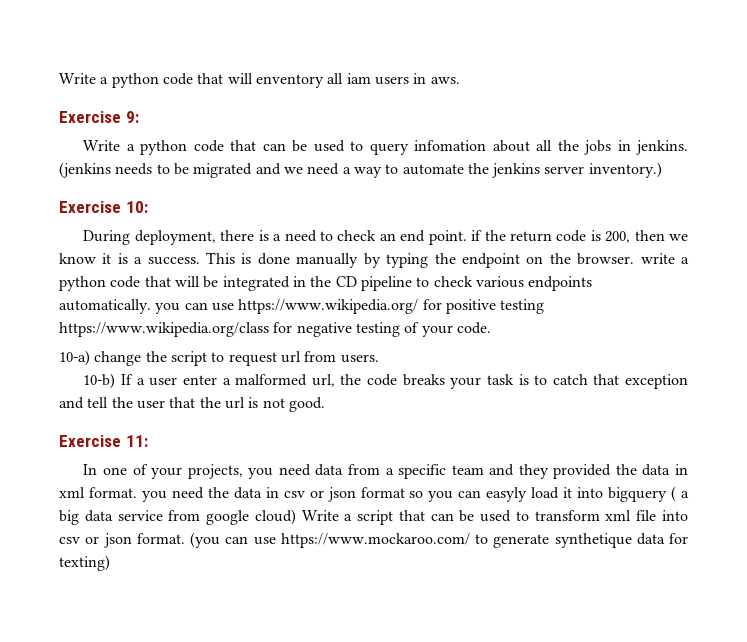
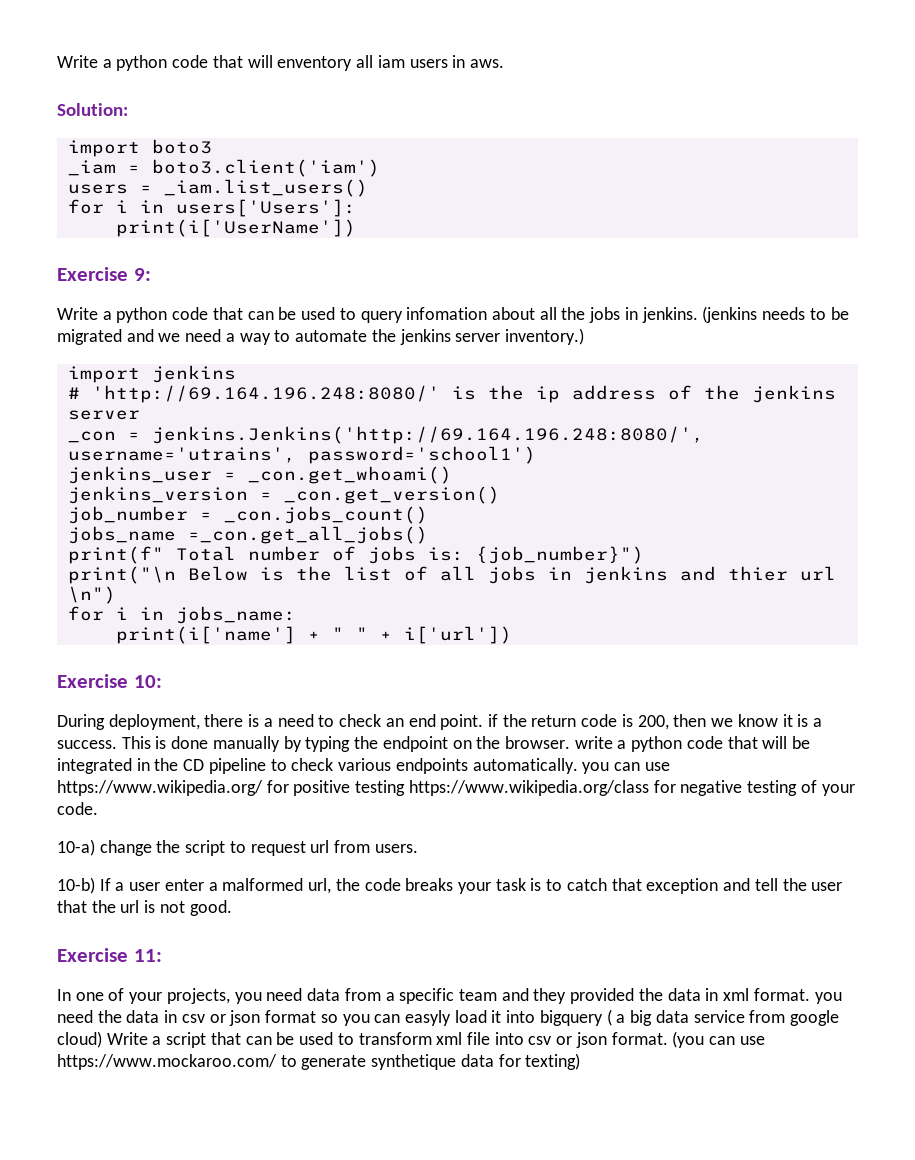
(460, 80) none -> [57,103,128,116] [67,139,212,157] [67,159,380,177] [67,179,368,197] [67,199,356,217] [115,219,356,237] // Solution: // import boto3 // _iam = boto3.client('iam') // users = _iam.list_users() // for i in users['Users']: // print(i['UserName'])
(662, 170) none -> [67,365,236,383] [67,385,836,403] [67,410,140,420] [67,426,704,444] [67,446,536,464] [67,466,452,484] [67,486,500,504] [67,506,428,524] [67,526,428,544] [67,546,644,564] [67,566,836,584] [67,586,116,604] [67,606,296,624] [115,626,512,644] // import jenkins // # 'http://69.164.196.248:8080/' is the ip address of the jenkins server // _con = jenkins.Jenkins('http://69.164.196.248:8080/', username='utrains', password='school1') // jenkins_user = _con.get_whoami() // jenkins_version = _con.get_version() // job_number = _con.jobs_count() // jobs_name =_con.get_all_jobs() // print(f" Total number of jobs is: {job_number}") // print("\n Below is the list of all jobs in jenkins and thier url \n") // for i in jobs_name: // print(i['name'] + " " + i['url'])

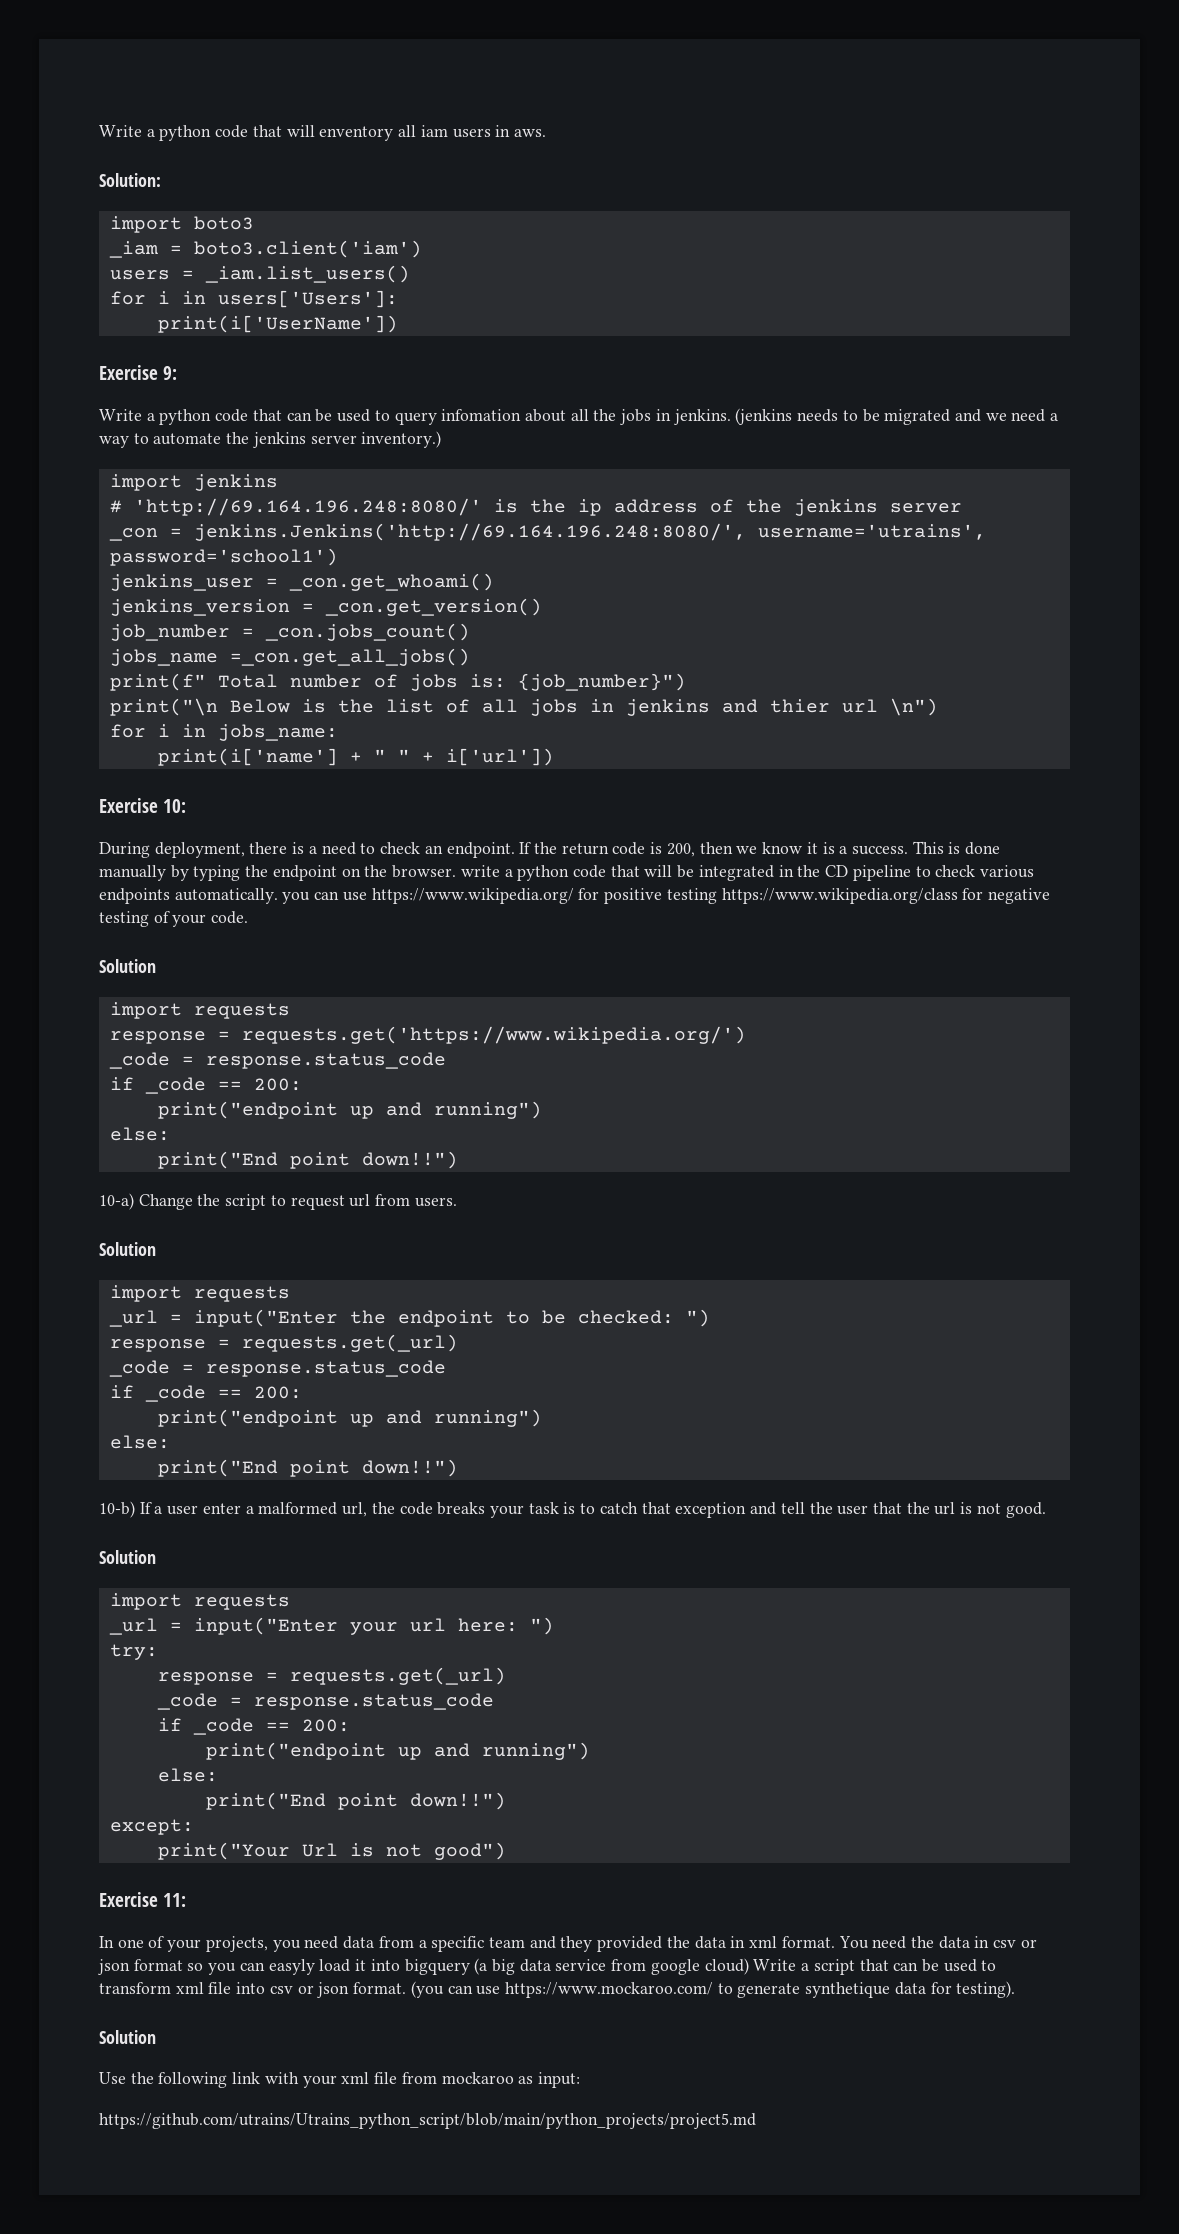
[408,714,498,730] end point. if -> [446,842,532,858] endpoint. If
(98, 808) none -> [99,959,156,973] [109,1002,290,1019] [109,1026,746,1044] [108,1052,446,1069] [109,1077,302,1094] [157,1101,542,1119] [109,1127,170,1141] [157,1151,458,1169] // Solution // import requests // response = requests.get('https://www.wikipedia.org/') // _code = response.status_code // if _code == 200: // print("endpoint up and running") // else: // print("End point down!!")
[99,840,152,856] change -> [138,1194,193,1210] Change
(418, 848) none -> [99,1242,156,1256] [109,1285,290,1302] [108,1309,710,1327] [109,1334,458,1352] [108,1360,446,1377] [109,1385,302,1402] [157,1409,542,1427] [109,1435,170,1449] [157,1459,458,1477] // Solution // import requests // _url = input("Enter the endpoint to be checked: ") // response = requests.get(_url) // _code = response.status_code // if _code == 200: // print("endpoint up and running") // else: // print("End point down!!")
(232, 908) none -> [99,1550,156,1564] [109,1593,290,1610] [108,1617,554,1635] [109,1644,158,1660] [157,1667,506,1685] [156,1693,494,1710] [157,1718,350,1735] [205,1742,590,1760] [157,1768,218,1782] [205,1792,506,1810] [109,1819,194,1835] [157,1842,506,1860] // Solution // import requests // _url = input("Enter your url here: ") // try: // response = requests.get(_url) // _code = response.status_code // if _code == 200: // print("endpoint up and running") // else: // print("End point down!!") // except: // print("Your Url is not good")
[814,992,842,1004] you -> [838,1936,869,1949] You
[606,1009,626,1026] ( a -> [474,1958,488,1975] (a
[525,1053,581,1070] texting) -> [956,1981,1016,1998] [99,2030,156,2044] [99,2072,580,2088] [99,2113,756,2129] testing). // Solution // Use the following link with your xml file from mockaroo as input: // https://github.com/utrains/Utrains_python_script/blob/main/python_projects/project5.md

